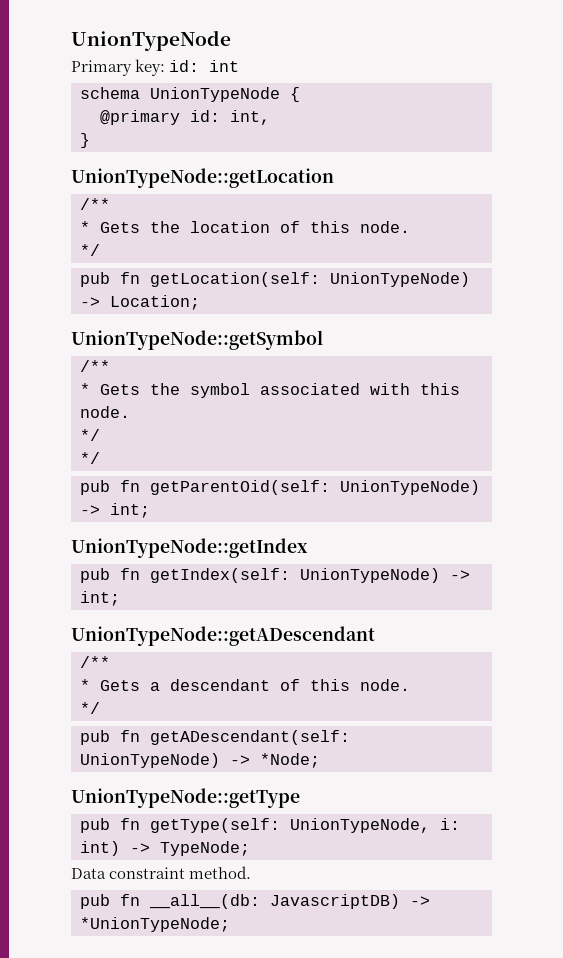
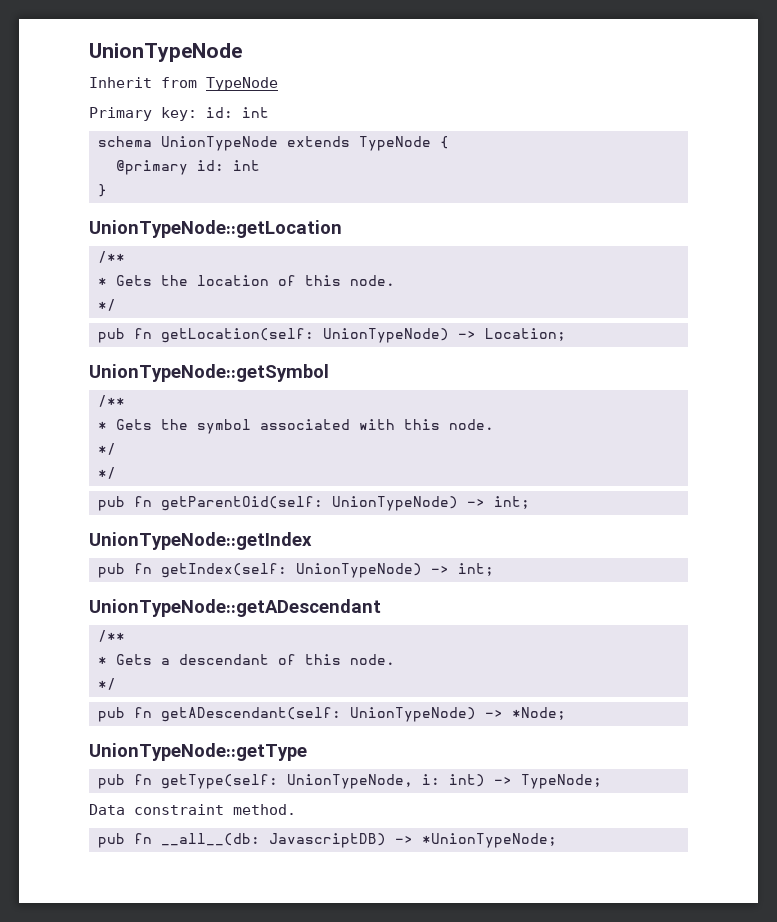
[71,30,231,51] UnionTypeNode -> [89,43,242,62] [89,77,278,91] UnionTypeNode // Inherit from TypeNode
(280, 94) none -> [286,136,431,151] extends TypeNode
[230,110,270,125] int, -> [232,160,260,171] int

